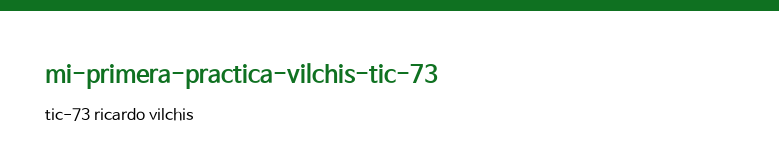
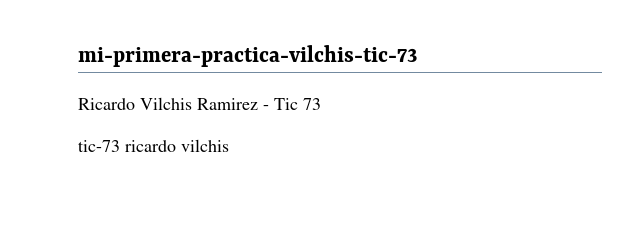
(438, 76) none -> [78,97,321,110] // Ricardo Vilchis Ramirez - Tic 73

